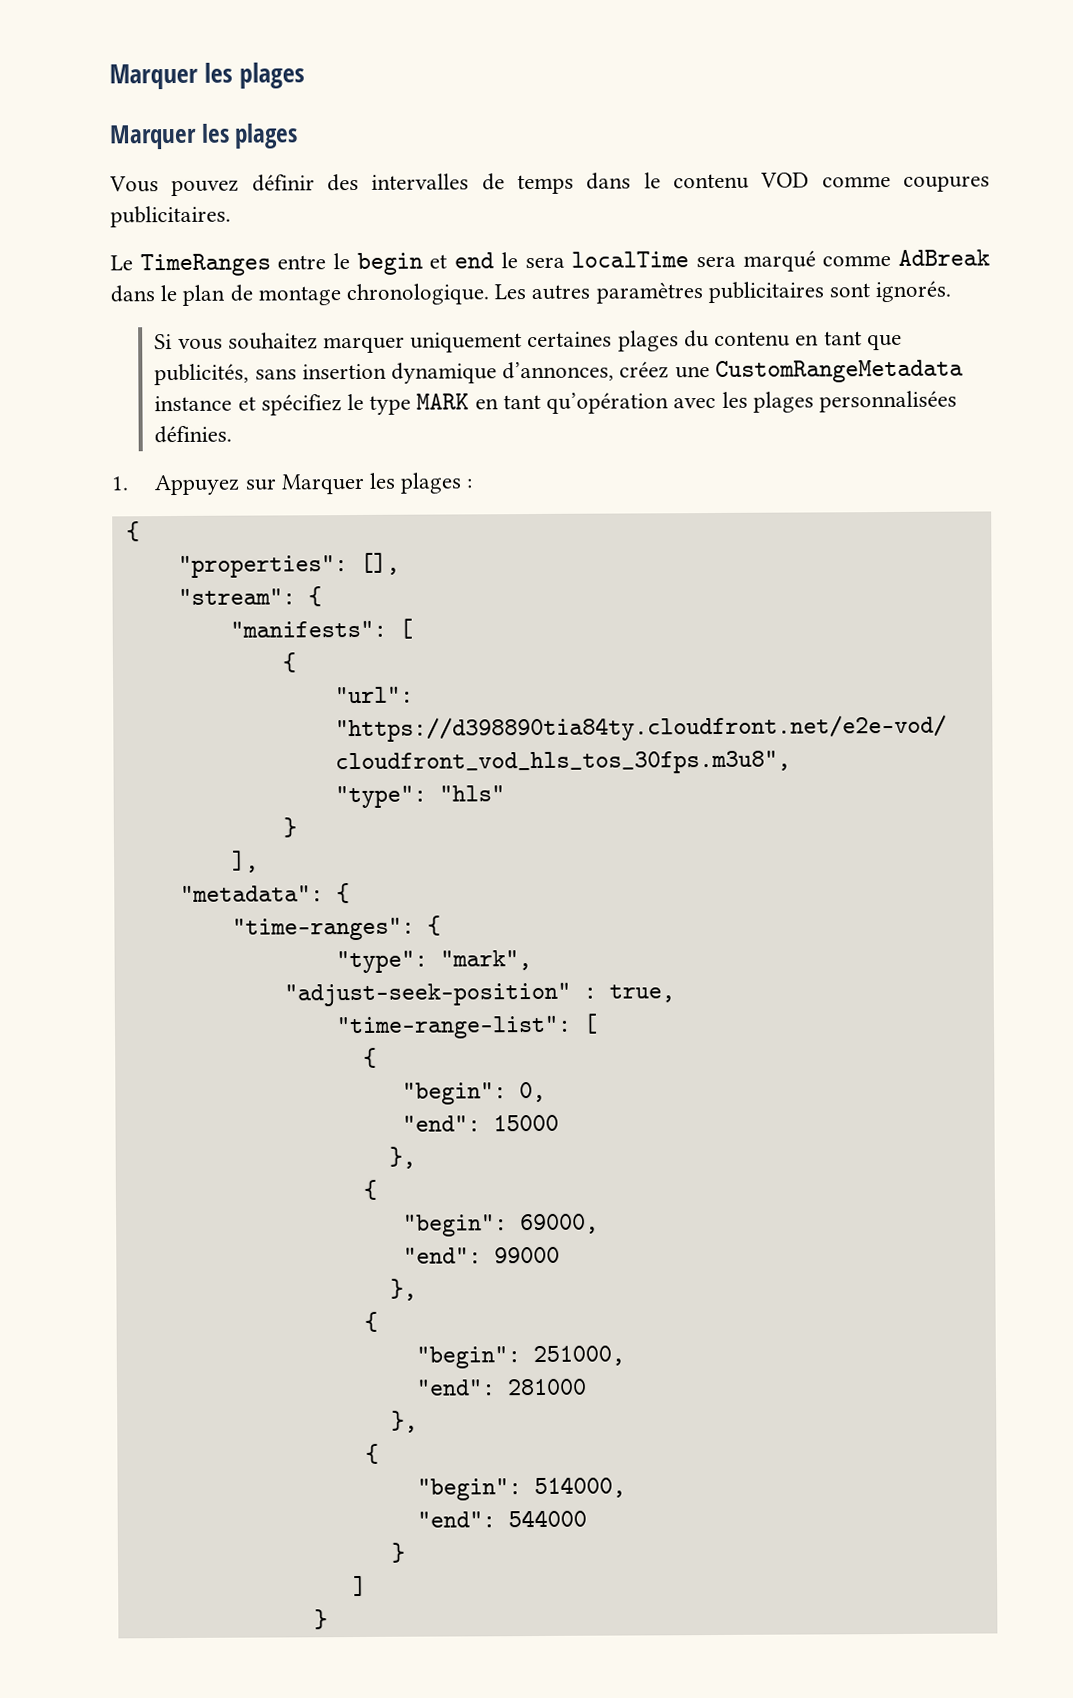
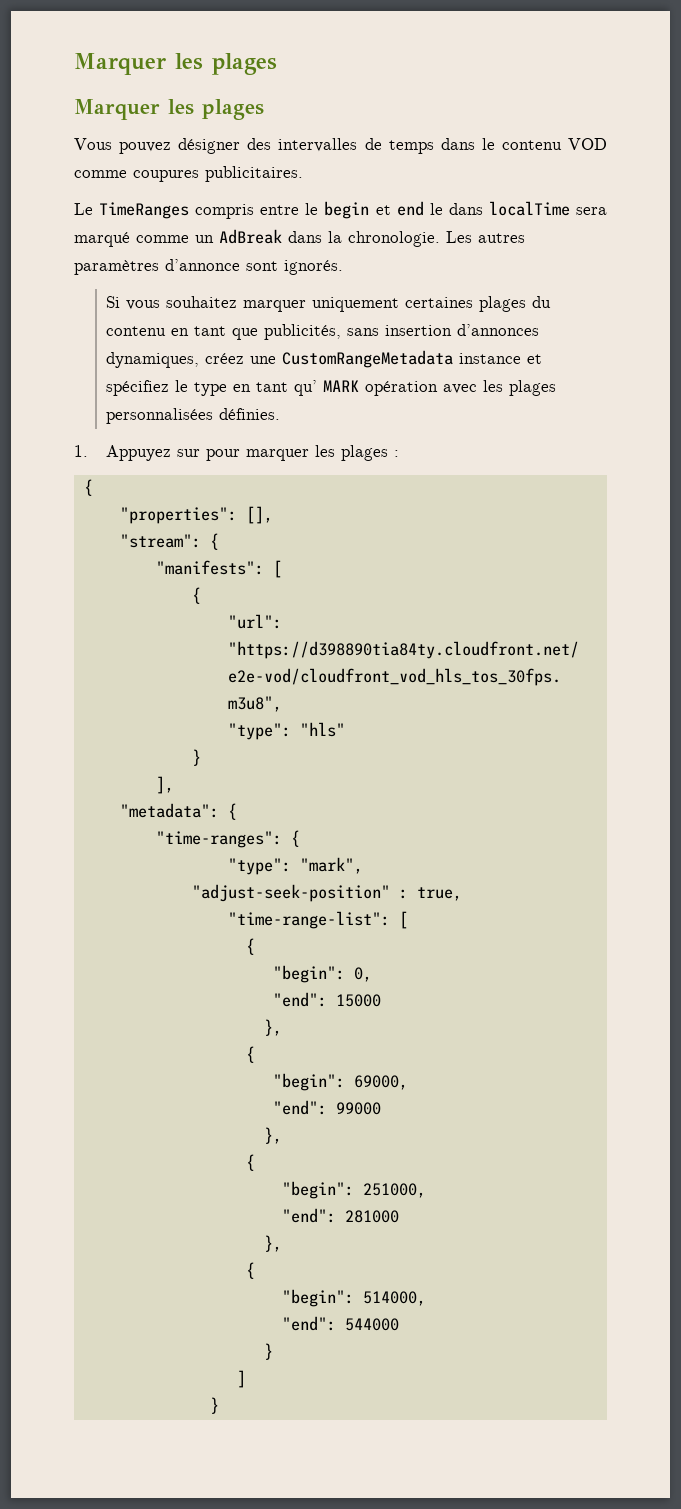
[251,174,315,192] définir -> [178,138,241,154] désigner
(271, 265) none -> [195,204,255,219] compris
[524,256,565,269] sera -> [448,203,483,215] dans
(892, 261) none -> [195,235,214,243] un
[160,283,490,306] le plan de montage chronologique. -> [328,231,440,247] la chronologie.
[707,281,824,304] publicitaires -> [165,259,240,271] d’annonce
[391,361,615,384] dynamique d’annonces, -> [457,324,540,336] [106,352,200,368] d’annonces dynamiques,
[416,392,670,414] MARK en tant qu’opération -> [233,380,439,396] en tant qu’ MARK opération
[280,473,365,495] Marquer -> [206,449,310,461] pour marquer

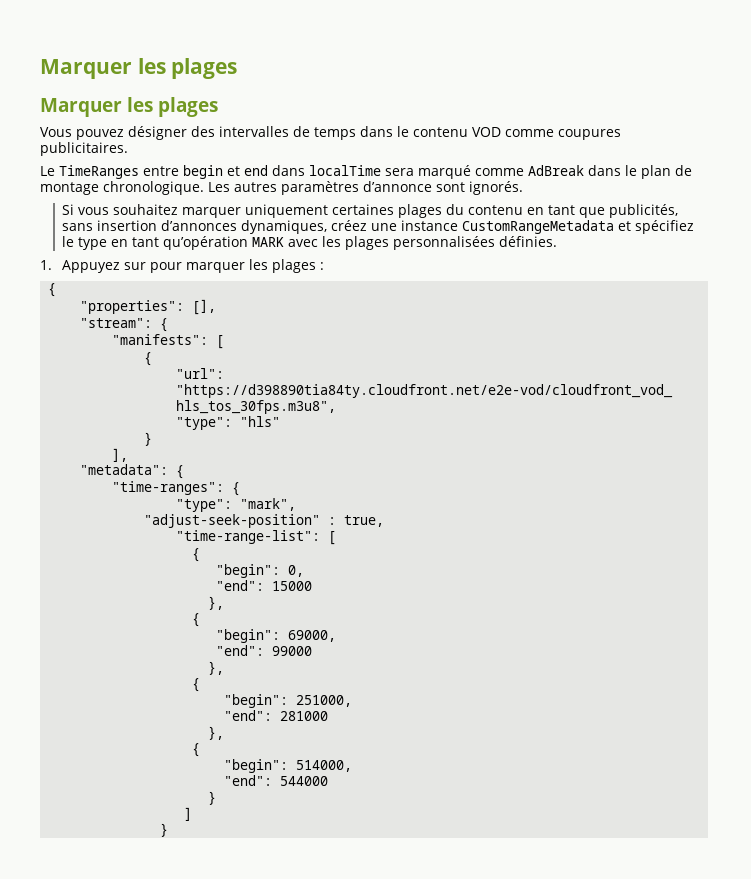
[195,203,319,219] compris entre le -> [143,166,179,176] entre
[429,203,443,215] le -> (268, 170) none
[195,235,214,243] un -> (524, 172) none
[328,231,440,247] la chronologie. -> [625,165,692,179] [40,181,204,195] le plan de montage chronologique.
[282,350,522,368] CustomRangeMetadata instance -> [401,220,615,234] instance CustomRangeMetadata
[294,380,439,396] qu’ MARK opération -> [163,236,285,250] qu’opération MARK

